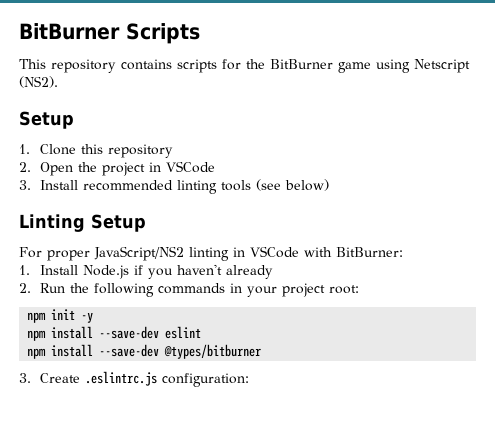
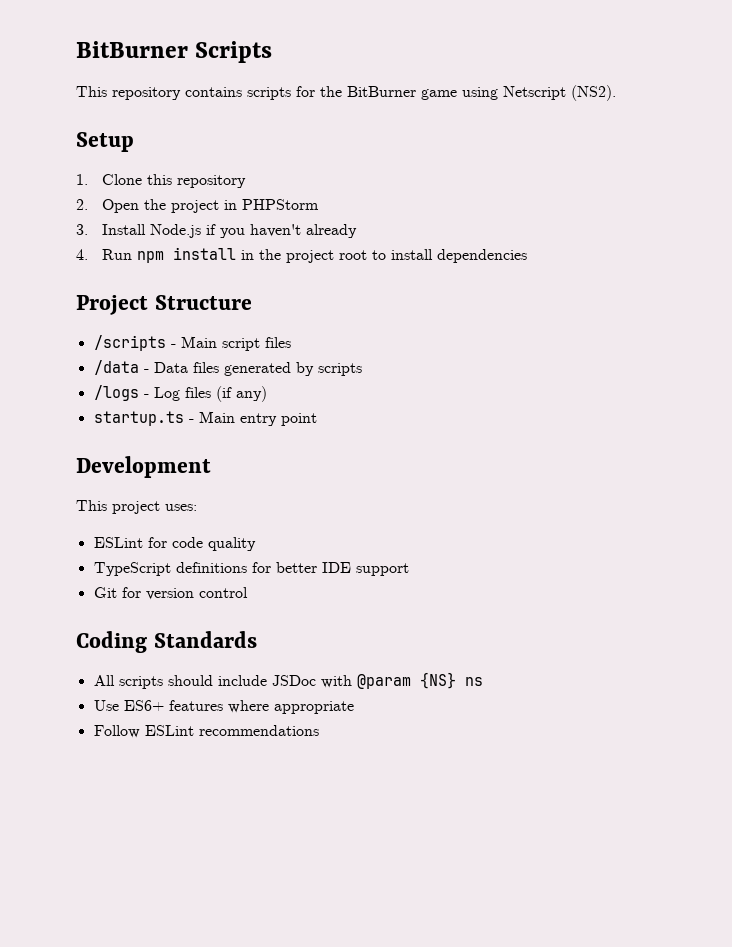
[166,161,216,173] [19,179,330,194] [19,214,146,232] [19,246,403,261] [19,265,30,275] VSCode // 3. Install recommended linting tools (see below) // Linting Setup // For proper JavaScript/NS2 linting in VSCode with BitBurner: // 1. -> [241,199,319,210] [76,224,88,235] PHPStorm // 3.
[19,283,360,297] [27,309,94,323] [27,326,202,341] [27,344,262,359] [19,371,250,387] 2. Run the following commands in your project root: // npm init -y // npm install --save-dev eslint // npm install --save-dev @types/bitburner // 3. Create .eslintrc.js configuration: -> [76,247,527,263] [76,295,252,315] [93,335,291,351] [93,360,362,376] [93,385,267,402] [93,411,317,426] [76,456,211,478] [76,500,197,514] [93,537,256,551] [93,562,409,576] [93,587,248,600] [76,631,257,653] [93,672,483,689] [93,700,354,714] [93,725,319,738] 4. Run npm install in the project root to install dependencies // Project Structure // /scripts - Main script files // /data - Data files generated by scripts // /logs - Log files (if any) // startup.ts - Main entry point // Development // This project uses: // ESLint for code quality // TypeScript definitions for better IDE support // Git for version control // Coding Standards // All scripts should include JSDoc with @param {NS} ns // Use ES6+ features where appropriate // Follow ESLint recommendations

